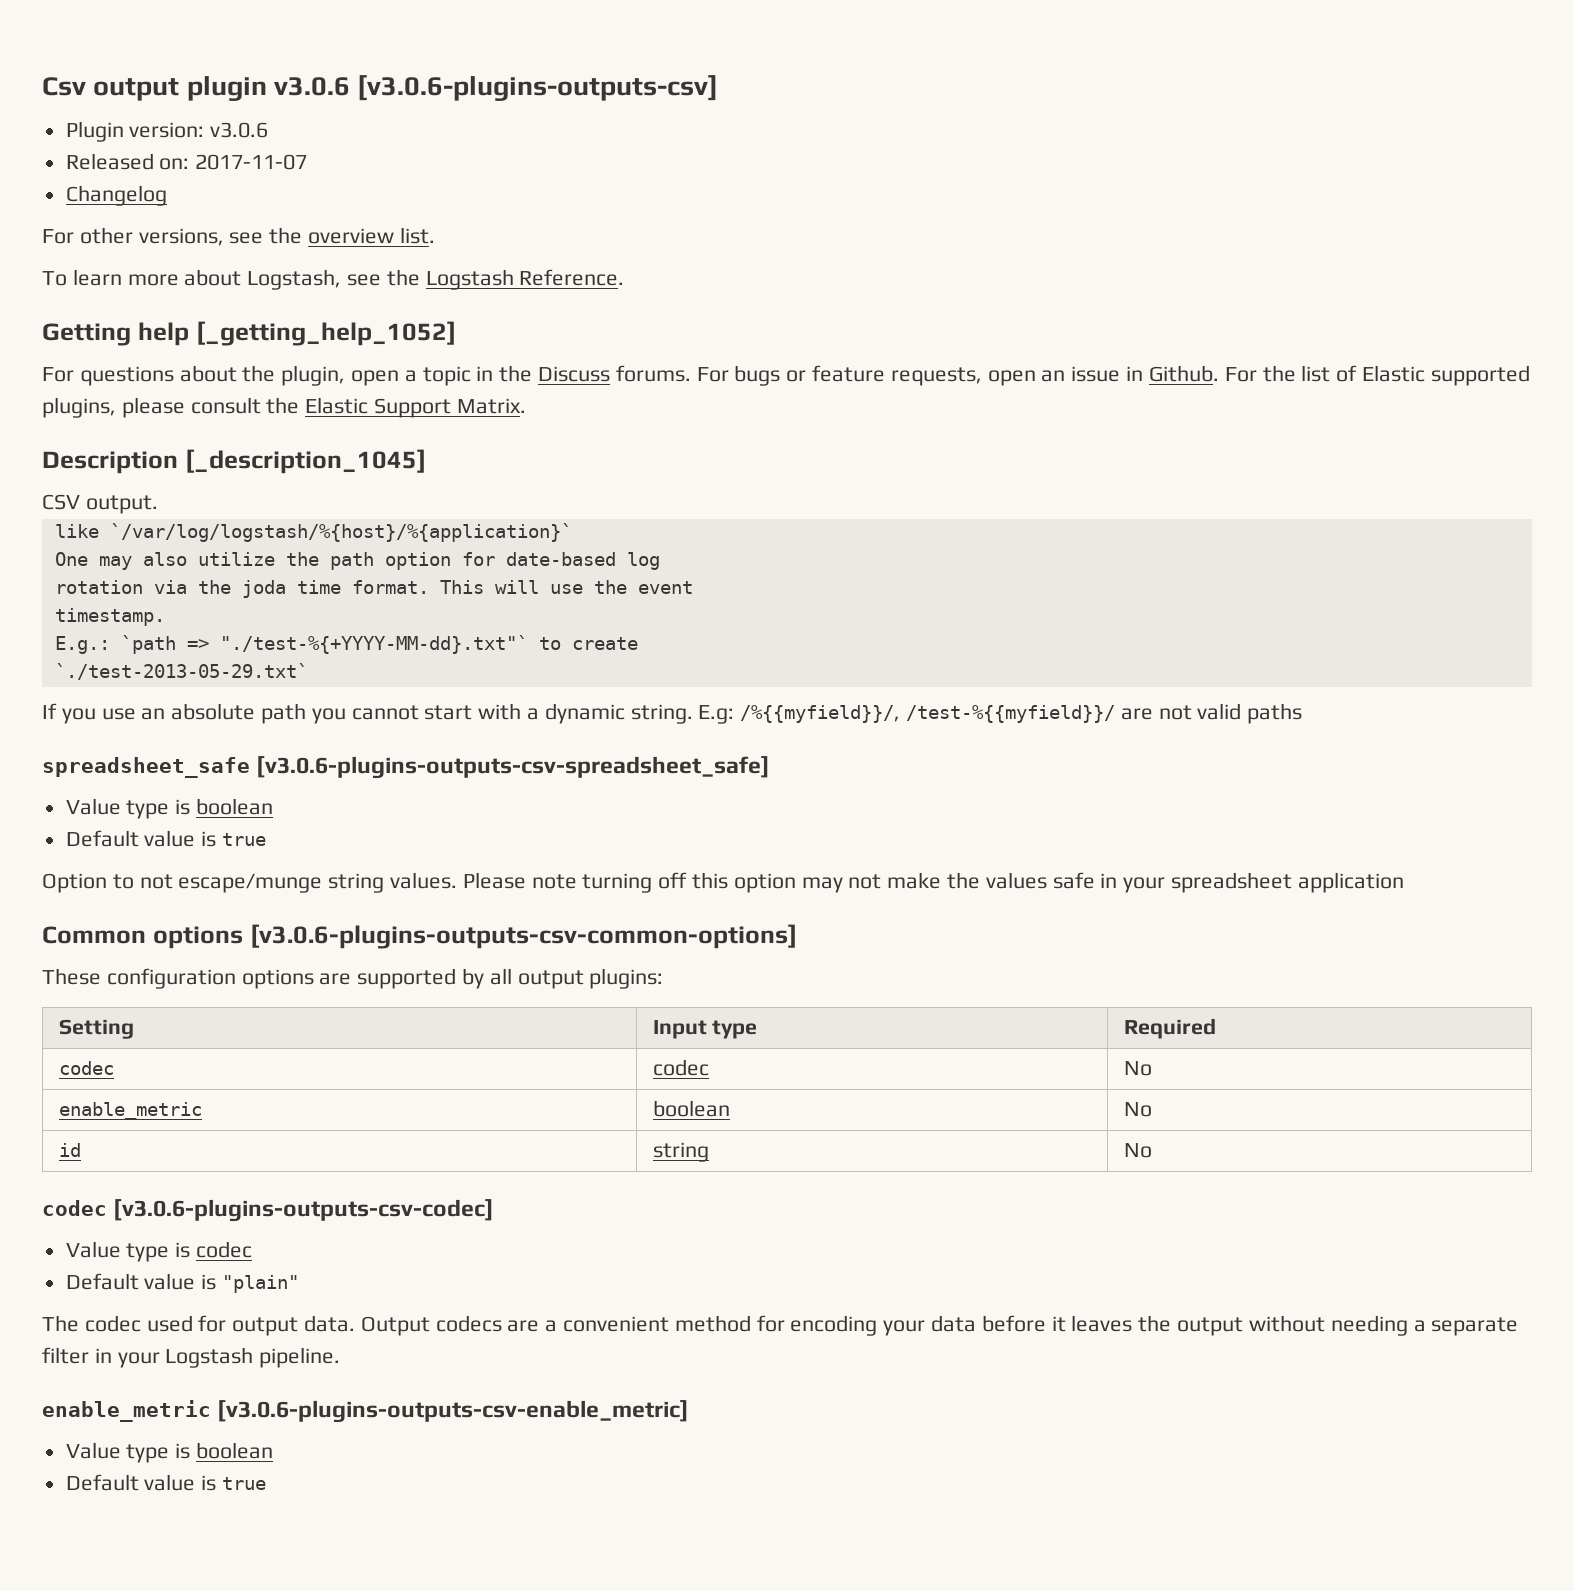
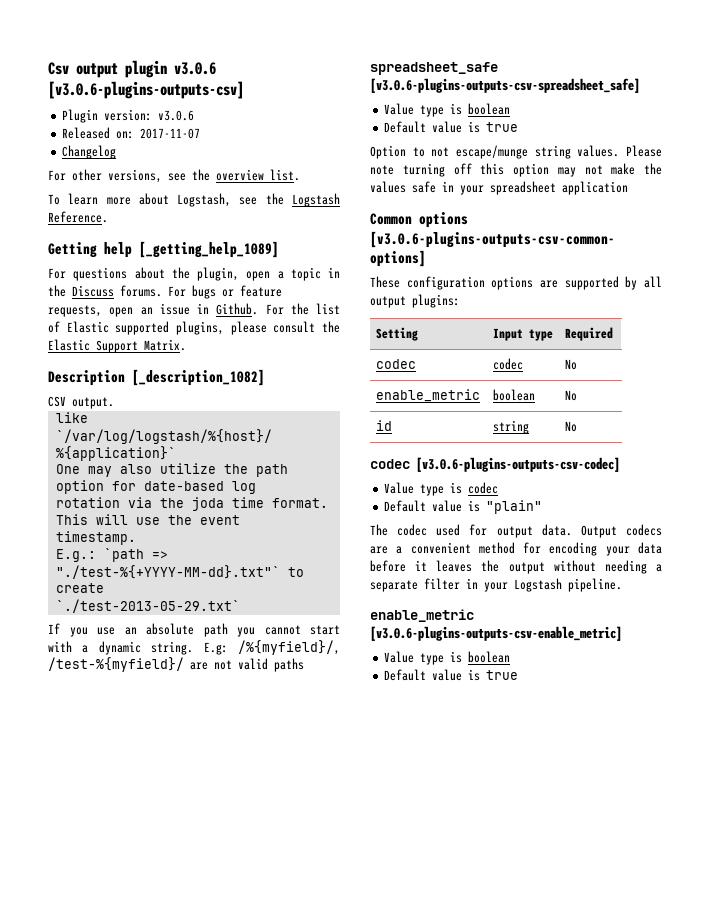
[195,321,456,346] [_getting_help_1052] -> [139,241,279,258] [_getting_help_1089]
[184,449,426,474] [_description_1045] -> [132,369,265,386] [_description_1082]
[740,705,1116,723] /%{{myfield}}/, /test-%{{myfield}}/ -> [238,640,340,655] [48,657,184,672] /%{myfield}/, /test-%{myfield}/

